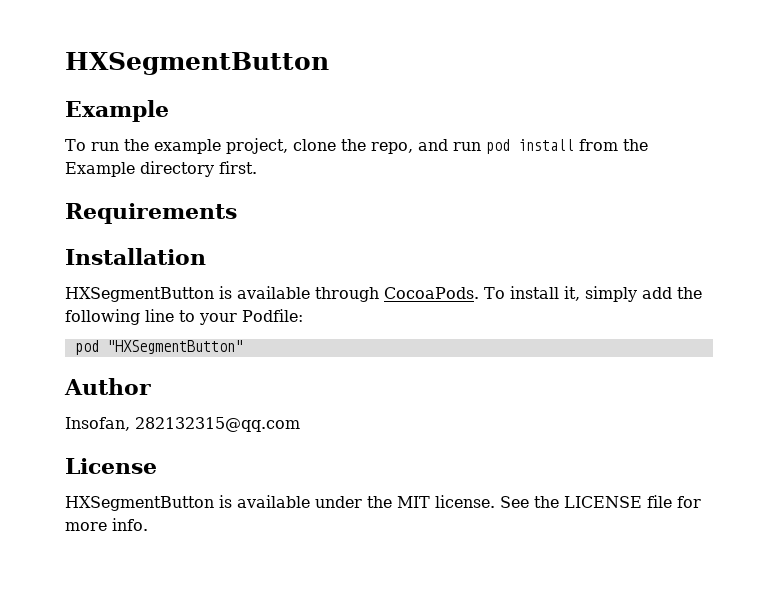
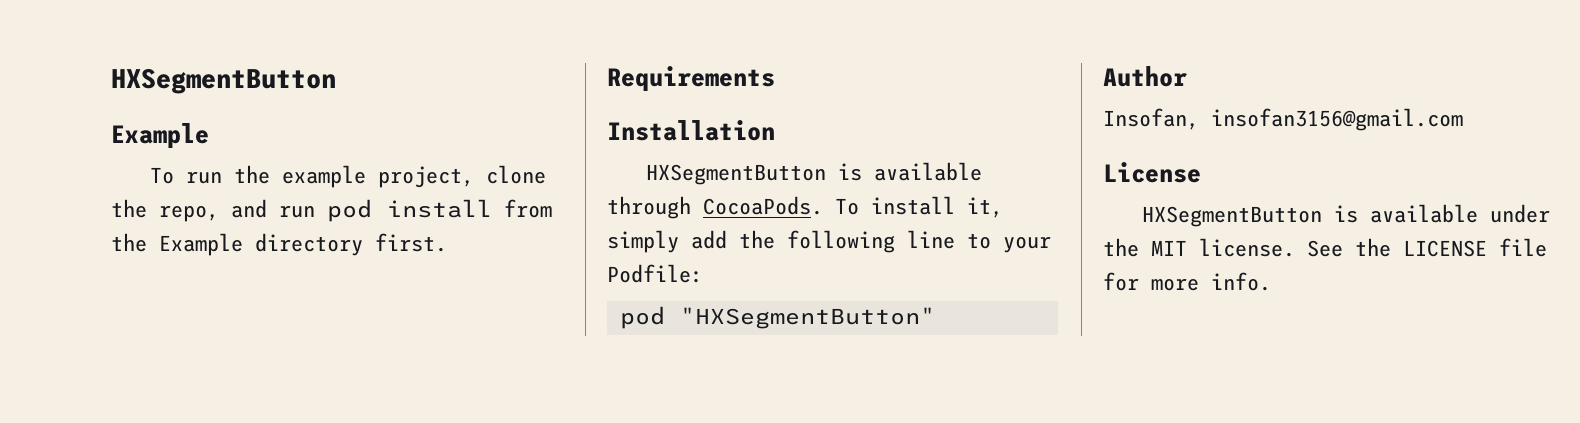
[135,417,300,432] 282132315@qq.com -> [1211,108,1463,131] insofan3156@gmail.com

